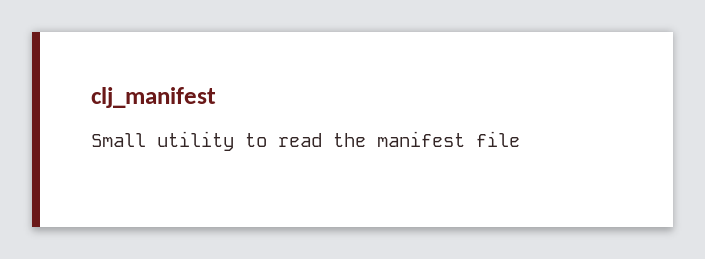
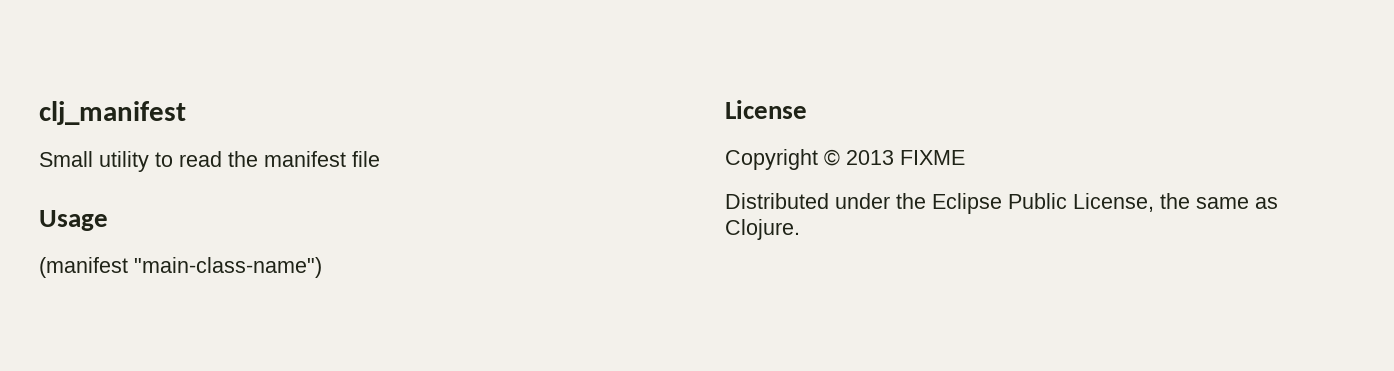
(520, 139) none -> [39,210,108,231] [39,257,322,278] [725,100,807,119] [725,149,965,170] [725,193,1278,214] [725,219,800,240] // Usage // (manifest "main-class-name") // License // Copyright © 2013 FIXME // Distributed under the Eclipse Public License, the same as Clojure.

